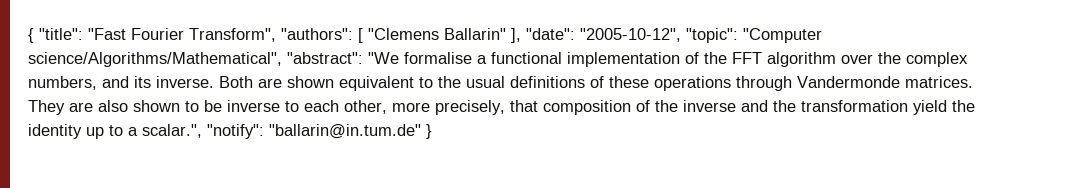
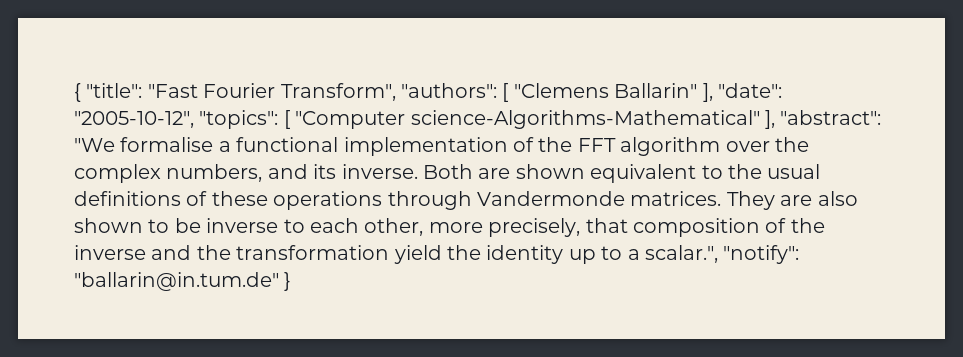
[686,28,822,43] [28,52,282,67] "topic": "Computer science/Algorithms/Mathematical", -> [199,110,775,129] "topics": [ "Computer science-Algorithms-Mathematical" ],

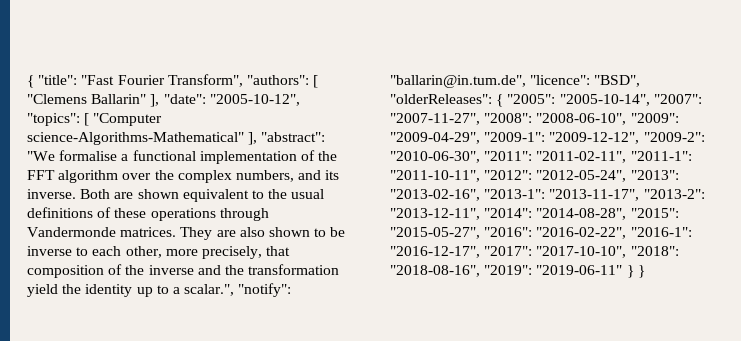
[74,272,279,291] "ballarin@in.tum.de" -> [390,75,641,88] [390,94,702,107] [390,113,679,125] [390,132,705,144] [390,151,692,163] [390,170,679,182] [390,189,705,201] [390,208,679,220] [390,227,692,239] [390,246,679,258] [390,265,634,278] "ballarin@in.tum.de", "licence": "BSD", "olderReleases": { "2005": "2005-10-14", "2007": "2007-11-27", "2008": "2008-06-10", "2009": "2009-04-29", "2009-1": "2009-12-12", "2009-2": "2010-06-30", "2011": "2011-02-11", "2011-1": "2011-10-11", "2012": "2012-05-24", "2013": "2013-02-16", "2013-1": "2013-11-17", "2013-2": "2013-12-11", "2014": "2014-08-28", "2015": "2015-05-27", "2016": "2016-02-22", "2016-1": "2016-12-17", "2017": "2017-10-10", "2018": "2018-08-16", "2019": "2019-06-11" }

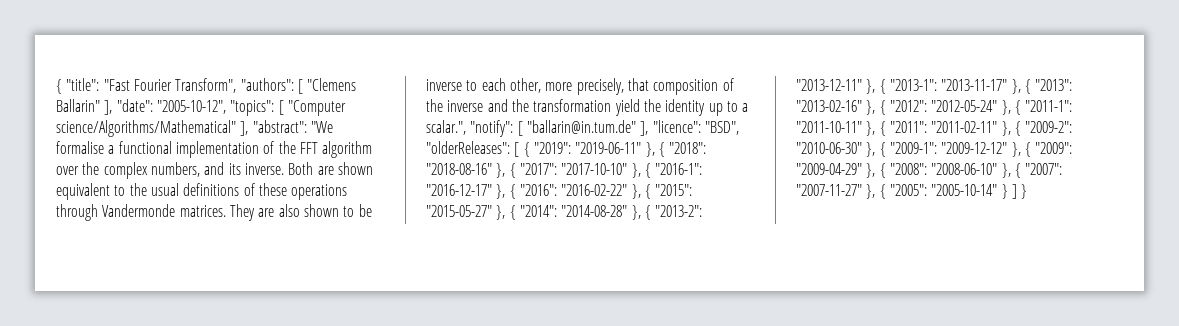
[27,132,244,145] science-Algorithms-Mathematical" -> [56,120,236,137] science/Algorithms/Mathematical"
[390,75,641,88] [390,94,702,107] [390,113,679,125] [390,132,705,144] [390,151,692,163] [390,170,679,182] [390,189,705,201] [390,208,679,220] [390,227,692,239] [390,246,679,258] [390,265,634,278] "ballarin@in.tum.de", "licence": "BSD", "olderReleases": { "2005": "2005-10-14", "2007": "2007-11-27", "2008": "2008-06-10", "2009": "2009-04-29", "2009-1": "2009-12-12", "2009-2": "2010-06-30", "2011": "2011-02-11", "2011-1": "2011-10-11", "2012": "2012-05-24", "2013": "2013-02-16", "2013-1": "2013-11-17", "2013-2": "2013-12-11", "2014": "2014-08-28", "2015": "2015-05-27", "2016": "2016-02-22", "2016-1": "2016-12-17", "2017": "2017-10-10", "2018": "2018-08-16", "2019": "2019-06-11" } -> [517,120,739,136] [426,141,707,157] [426,163,703,178] [426,184,693,199] [426,205,703,220] [796,79,1073,94] [796,100,1073,115] [796,121,1073,136] [796,142,1073,157] [796,163,1063,178] [796,184,1017,199] [ "ballarin@in.tum.de" ], "licence": "BSD", "olderReleases": [ { "2019": "2019-06-11" }, { "2018": "2018-08-16" }, { "2017": "2017-10-10" }, { "2016-1": "2016-12-17" }, { "2016": "2016-02-22" }, { "2015": "2015-05-27" }, { "2014": "2014-08-28" }, { "2013-2": "2013-12-11" }, { "2013-1": "2013-11-17" }, { "2013": "2013-02-16" }, { "2012": "2012-05-24" }, { "2011-1": "2011-10-11" }, { "2011": "2011-02-11" }, { "2009-2": "2010-06-30" }, { "2009-1": "2009-12-12" }, { "2009": "2009-04-29" }, { "2008": "2008-06-10" }, { "2007": "2007-11-27" }, { "2005": "2005-10-14" } ]

